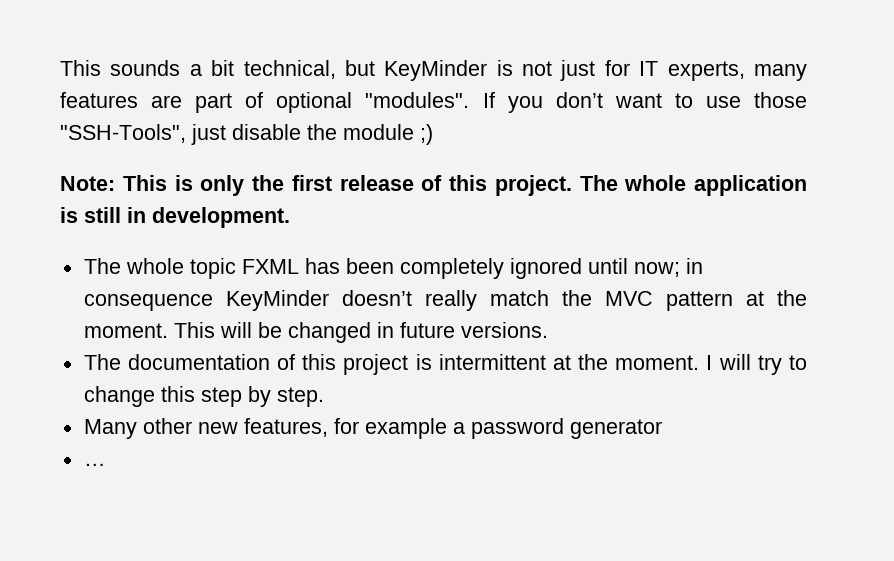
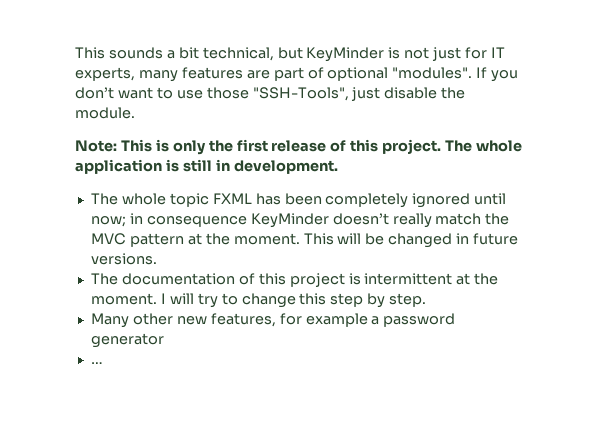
[343,124,433,145] module ;) -> [75,107,135,119] module.

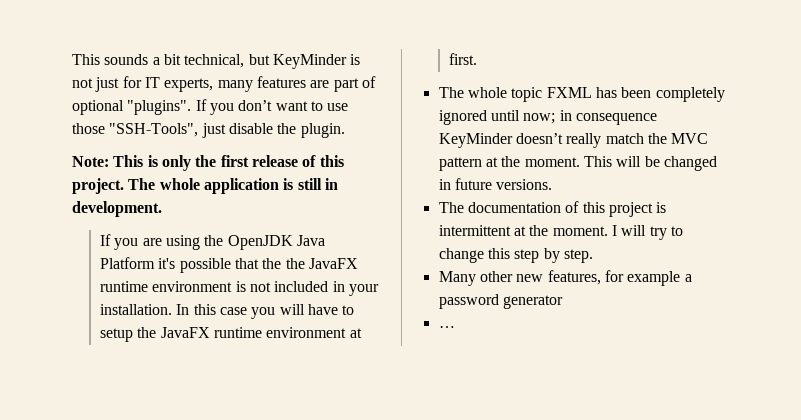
[392,67,473,79] "modules". -> [127,100,192,115] "plugins".
[75,107,135,119] module. -> [300,123,345,138] plugin.
(338, 167) none -> [99,234,325,250] [99,257,358,273] [99,281,379,296] [99,304,355,319] [99,327,362,342] [448,53,477,65] // If you are using the OpenJDK Java Platform it's possible that the the JavaFX runtime environment is not included in your installation. In this case you will have to setup the JavaFX runtime environment at first.

